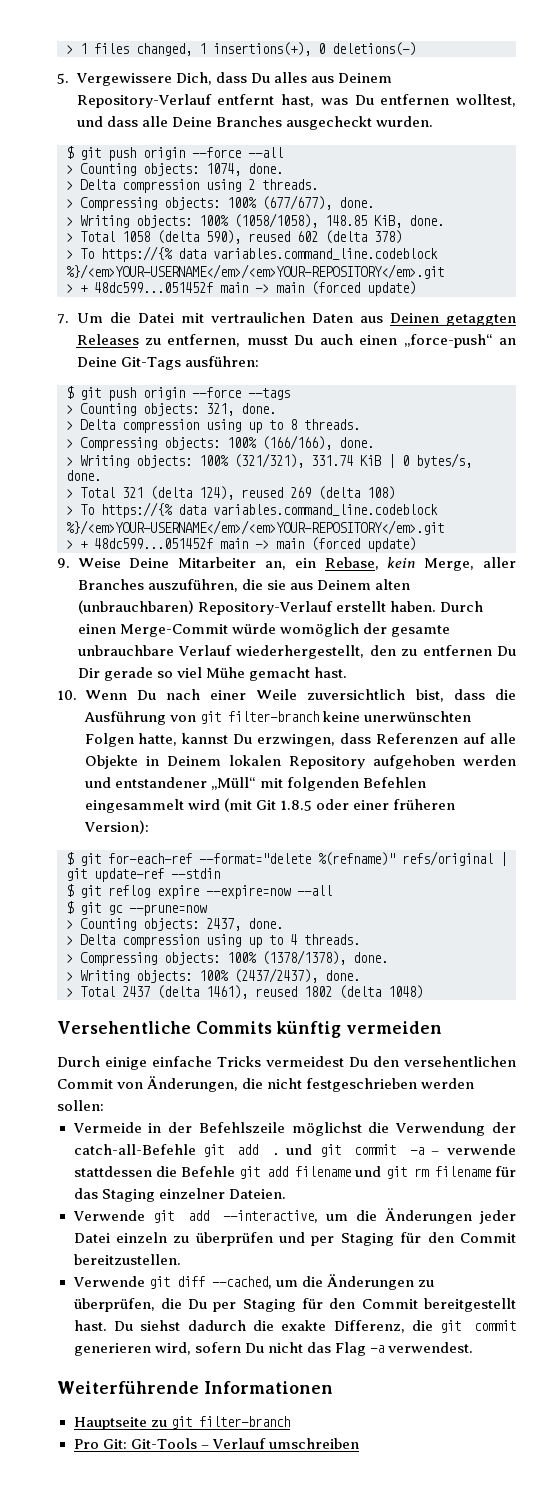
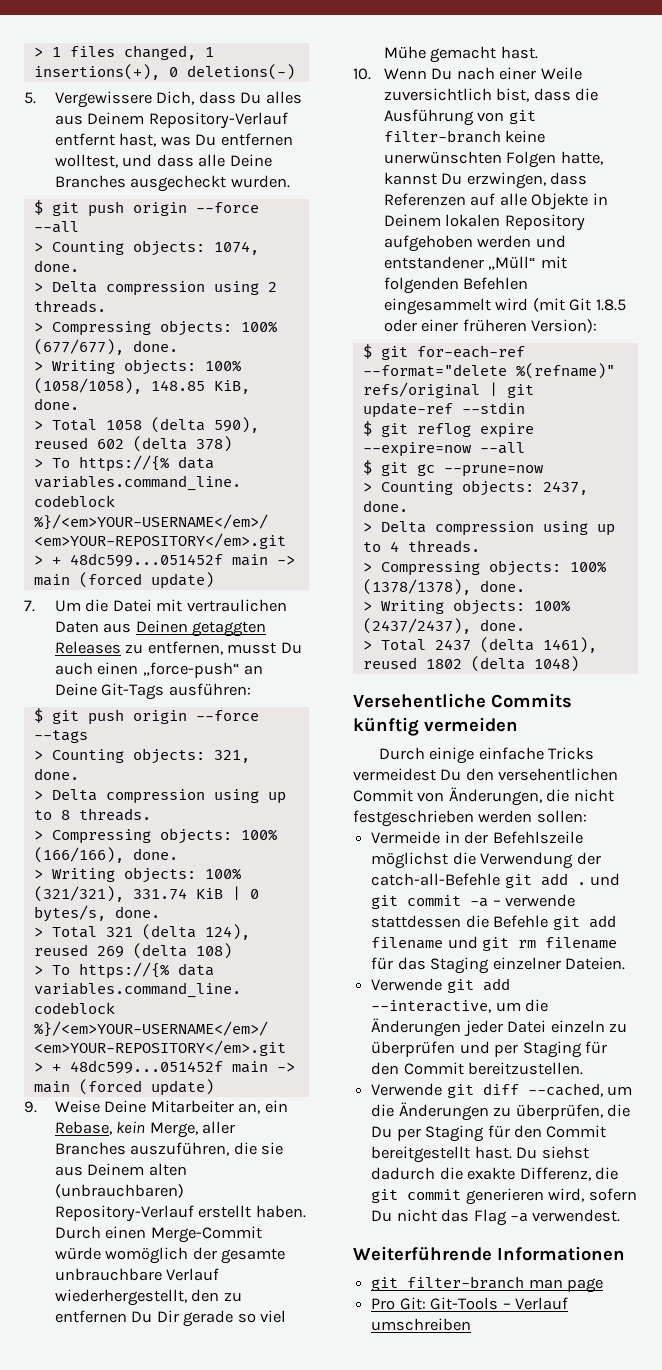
[73,1416,290,1430] Hauptseite zu git filter-branch -> [371,1276,604,1293] git filter-branch man page

